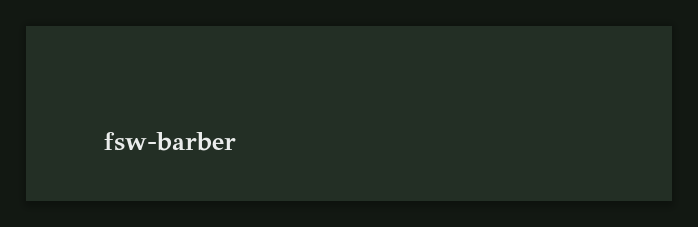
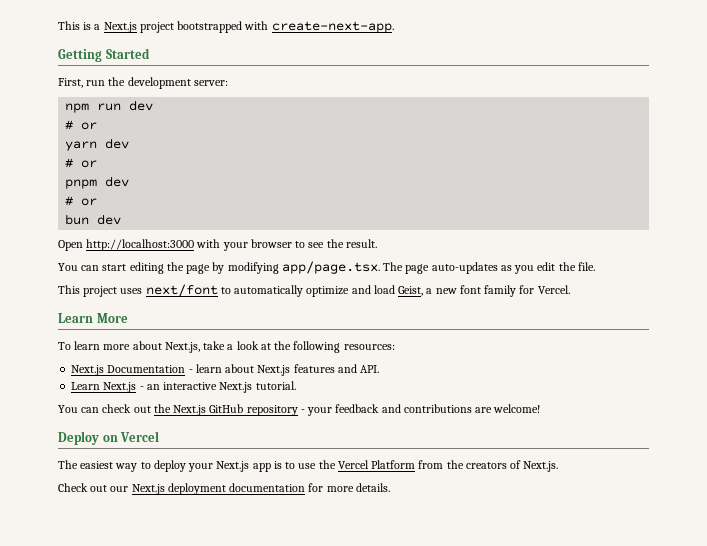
[104,132,236,151] fsw-barber -> [58,21,394,33] [58,48,150,62] [58,77,228,89] [65,100,154,113] [65,120,98,130] [65,138,130,151] [65,158,98,168] [65,176,130,189] [65,196,98,206] [65,214,122,225] [58,239,377,251] [58,261,595,274] [58,284,570,297] [58,313,128,323] [58,341,395,353] [71,364,380,376] [71,381,296,393] [58,404,541,416] [58,431,160,445] [58,460,559,472] [58,483,390,495] This is a Next.js project bootstrapped with create-next-app. // Getting Started // First, run the development server: // npm run dev // # or // yarn dev // # or // pnpm dev // # or // bun dev // Open http://localhost:3000 with your browser to see the result. // You can start editing the page by modifying app/page.tsx. The page auto-updates as you edit the file. // This project uses next/font to automatically optimize and load Geist, a new font family for Vercel. // Learn More // To learn more about Next.js, take a look at the following resources: // Next.js Documentation - learn about Next.js features and API. // Learn Next.js - an interactive Next.js tutorial. // You can check out the Next.js GitHub repository - your feedback and contributions are welcome! // Deploy on Vercel // The easiest way to deploy your Next.js app is to use the Vercel Platform from the creators of Next.js. // Check out our Next.js deployment documentation for more details.

